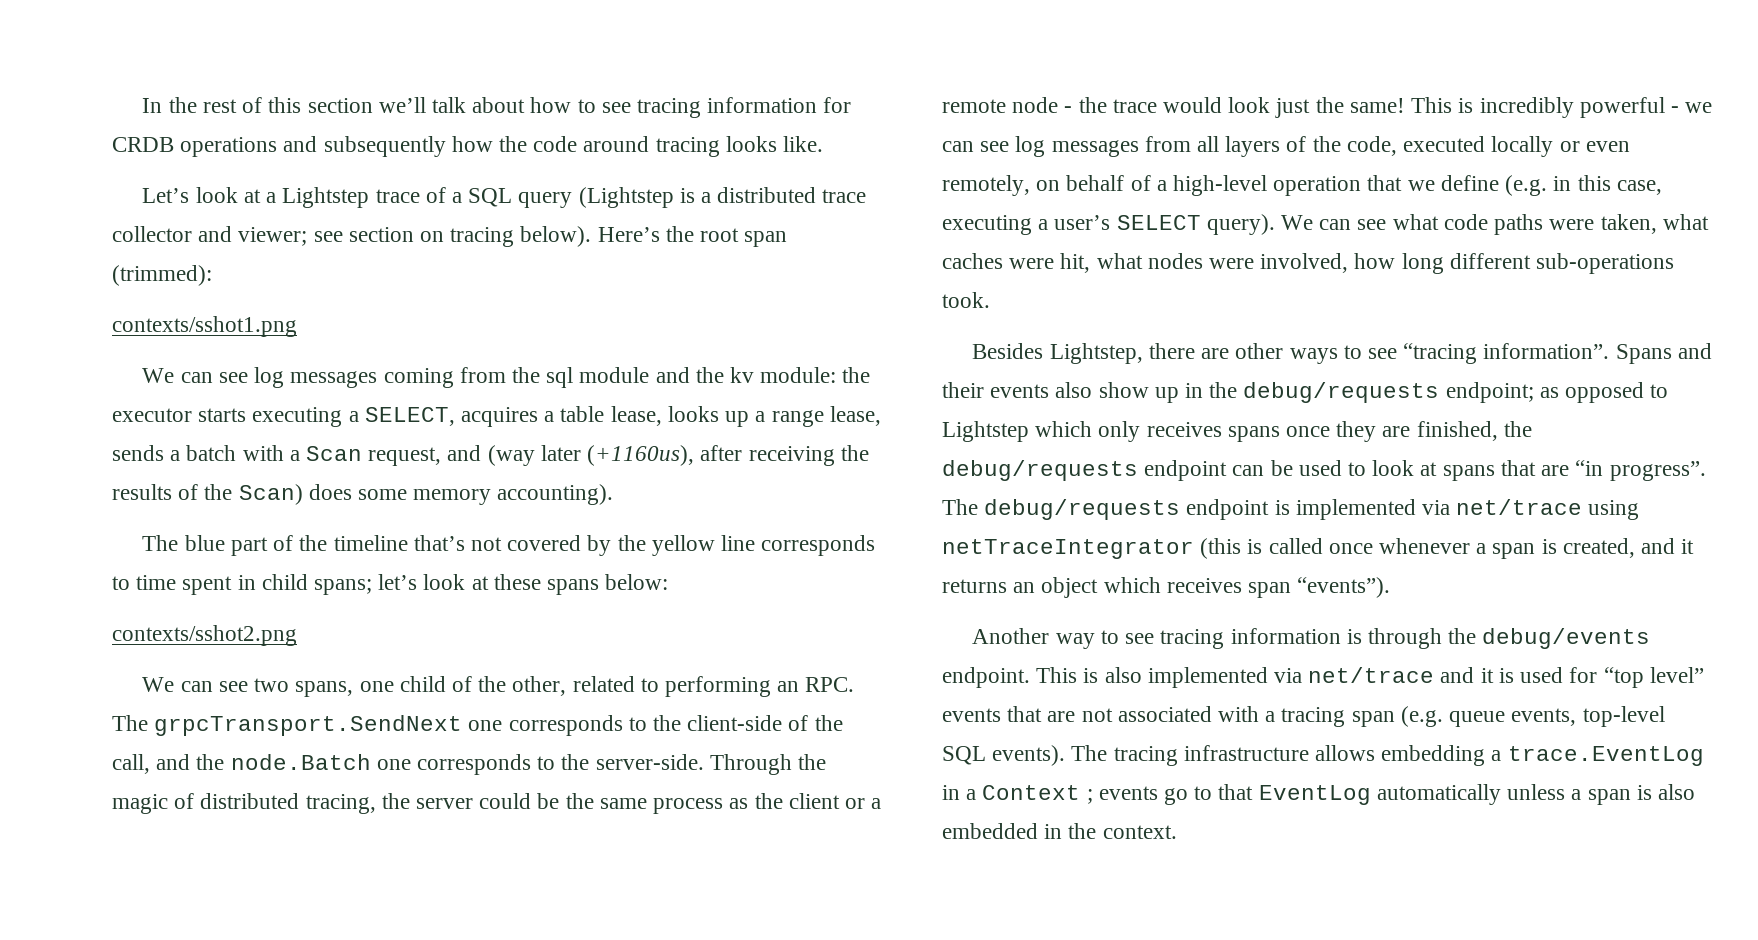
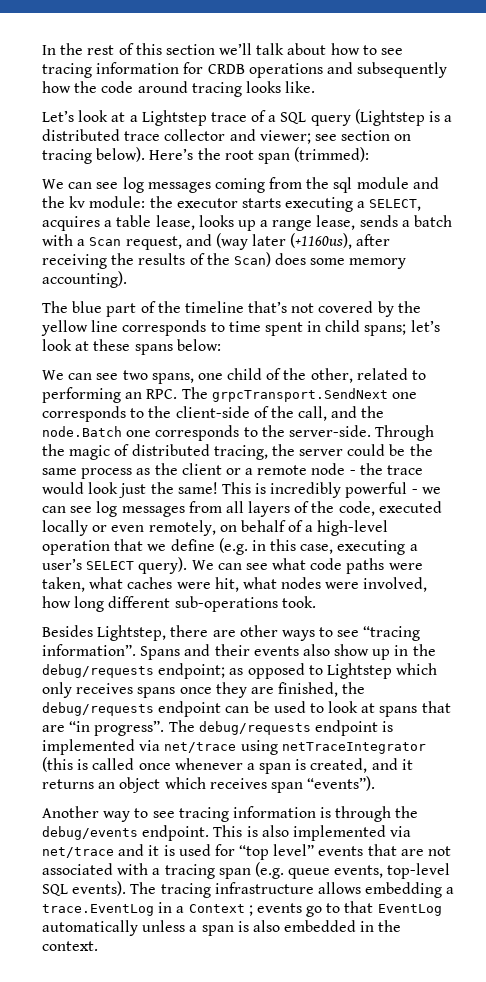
[112,316,297,337] // contexts/sshot1.png -> (370, 154) none
[112,625,297,646] // contexts/sshot2.png -> (221, 345) none

